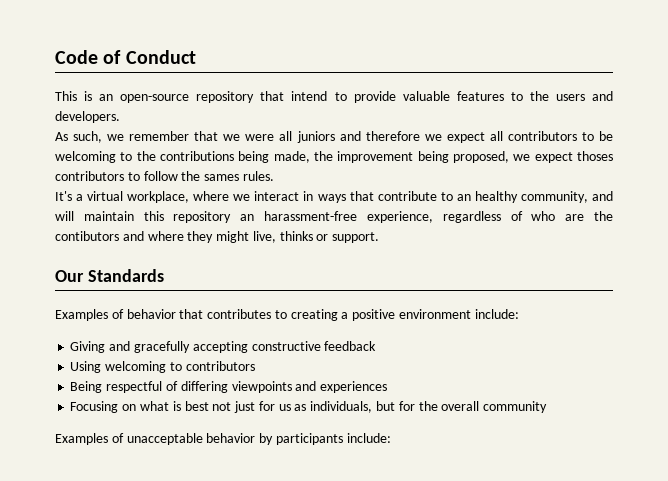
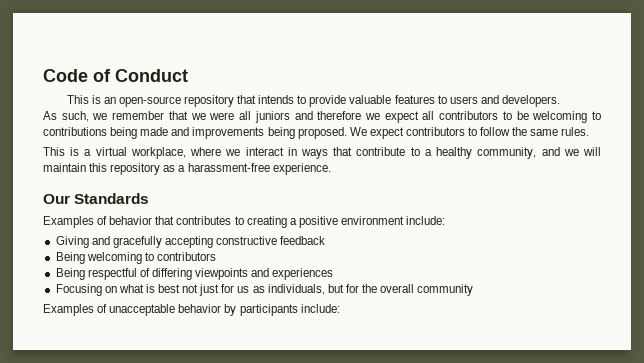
[291,91,328,101] intend -> [258,95,295,104] intends
[529,91,549,101] the -> (447, 99) none
[136,151,156,161] the -> (601, 115) none
[273,151,613,163] made, the improvement being proposed, we expect thoses -> [140,127,404,139] made and improvements being proposed. We expect
[204,174,240,181] sames -> [530,129,559,136] same
[55,191,72,201] It's -> [43,147,80,156] This is
[456,194,471,201] an -> [424,149,432,156] a
(613, 196) none -> [563,149,579,156] we
[240,211,613,223] [55,231,380,243] an harassment-free experience, regardless of who are the contibutors and where they might live, thinks or support. -> [163,163,331,175] as a harassment-free experience.
[70,361,102,373] Using -> [55,252,85,264] Being

